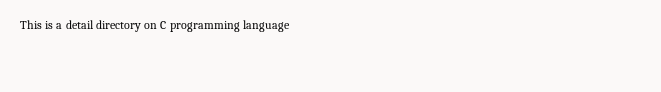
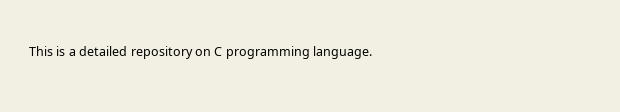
[65,20,141,32] detail directory -> [79,46,193,59] detailed repository
[242,20,290,32] language -> [313,46,372,59] language.

